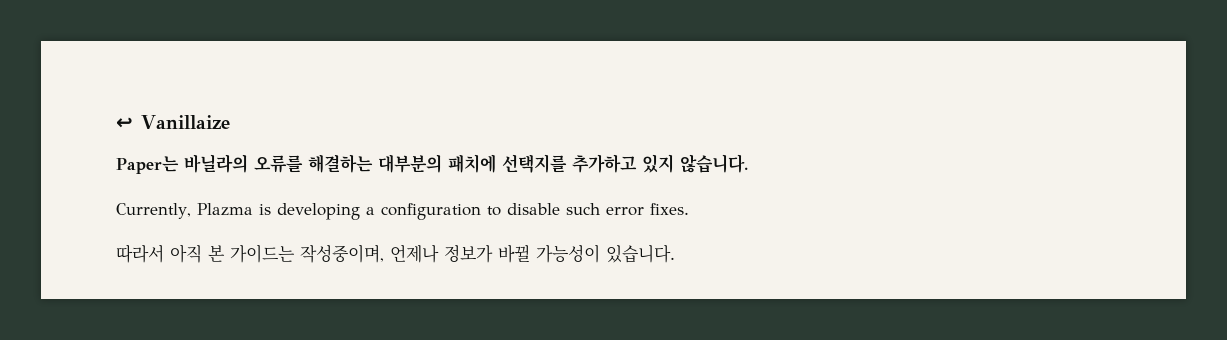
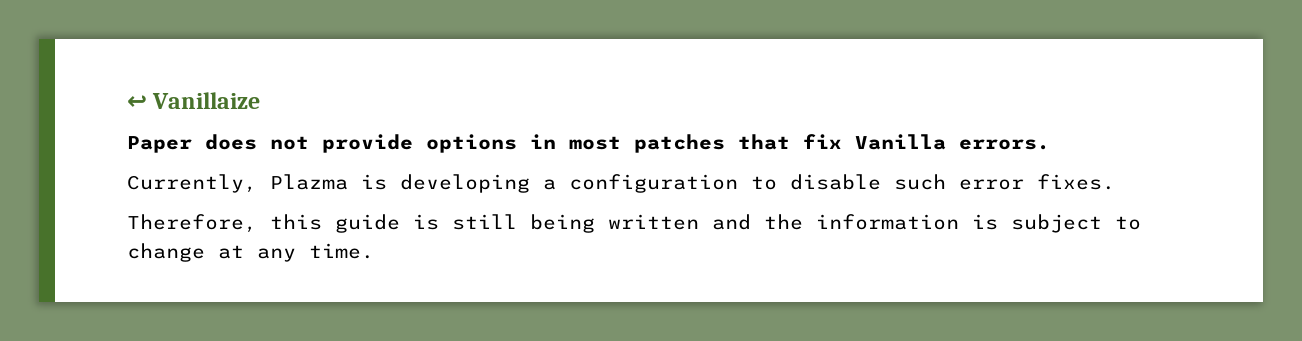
[116,154,748,174] Paper는 바닐라의 오류를 해결하는 대부분의 패치에 선택지를 추가하고 있지 않습니다. -> [127,134,1050,153] Paper does not provide options in most patches that fix Vanilla errors.
[116,244,675,263] 따라서 아직 본 가이드는 작성중이며, 언제나 정보가 바뀔 가능성이 있습니다. -> [127,214,1141,233] [127,243,374,262] Therefore, this guide is still being written and the information is subject to change at any time.

